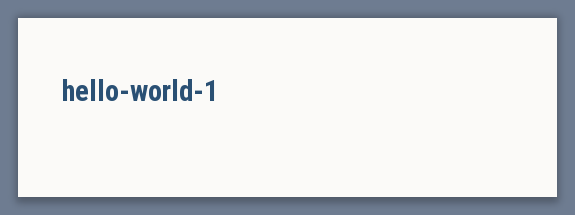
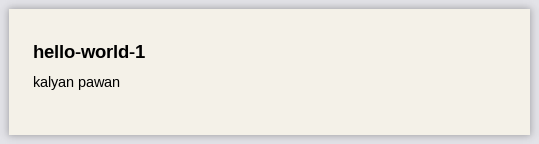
(219, 90) none -> [33,76,120,90] // kalyan pawan

